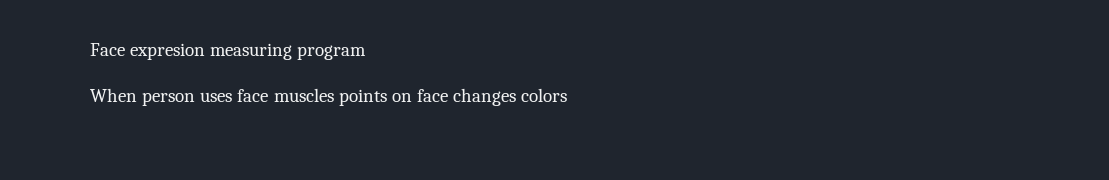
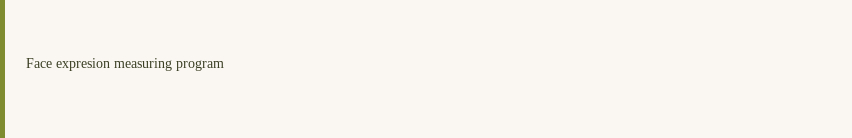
[90,88,568,106] // When person uses face muscles points on face changes colors -> (224, 65) none

